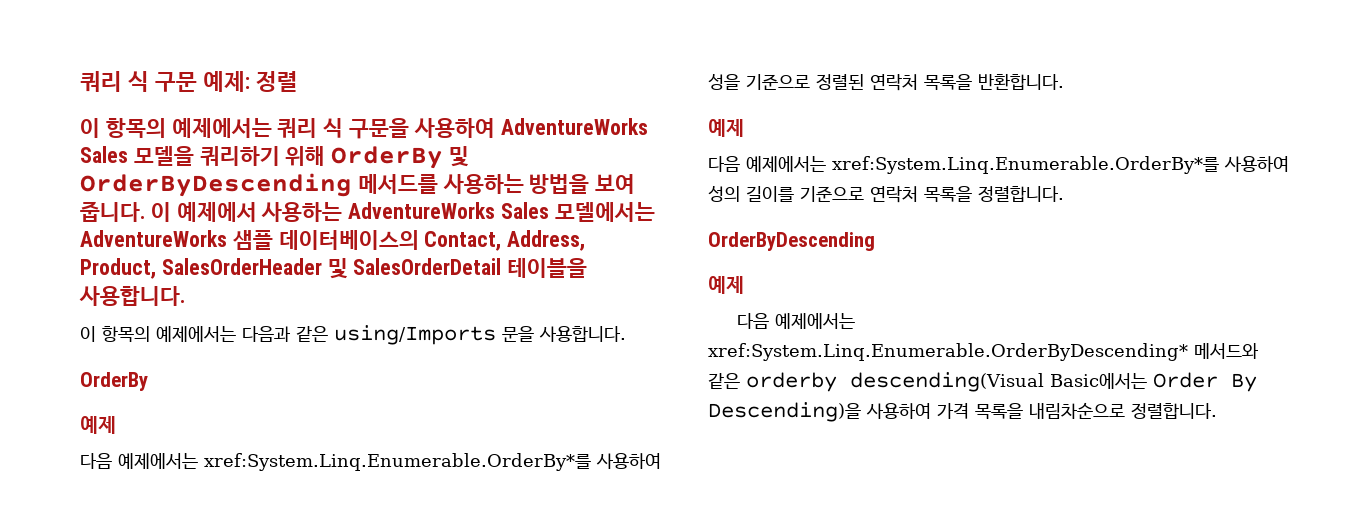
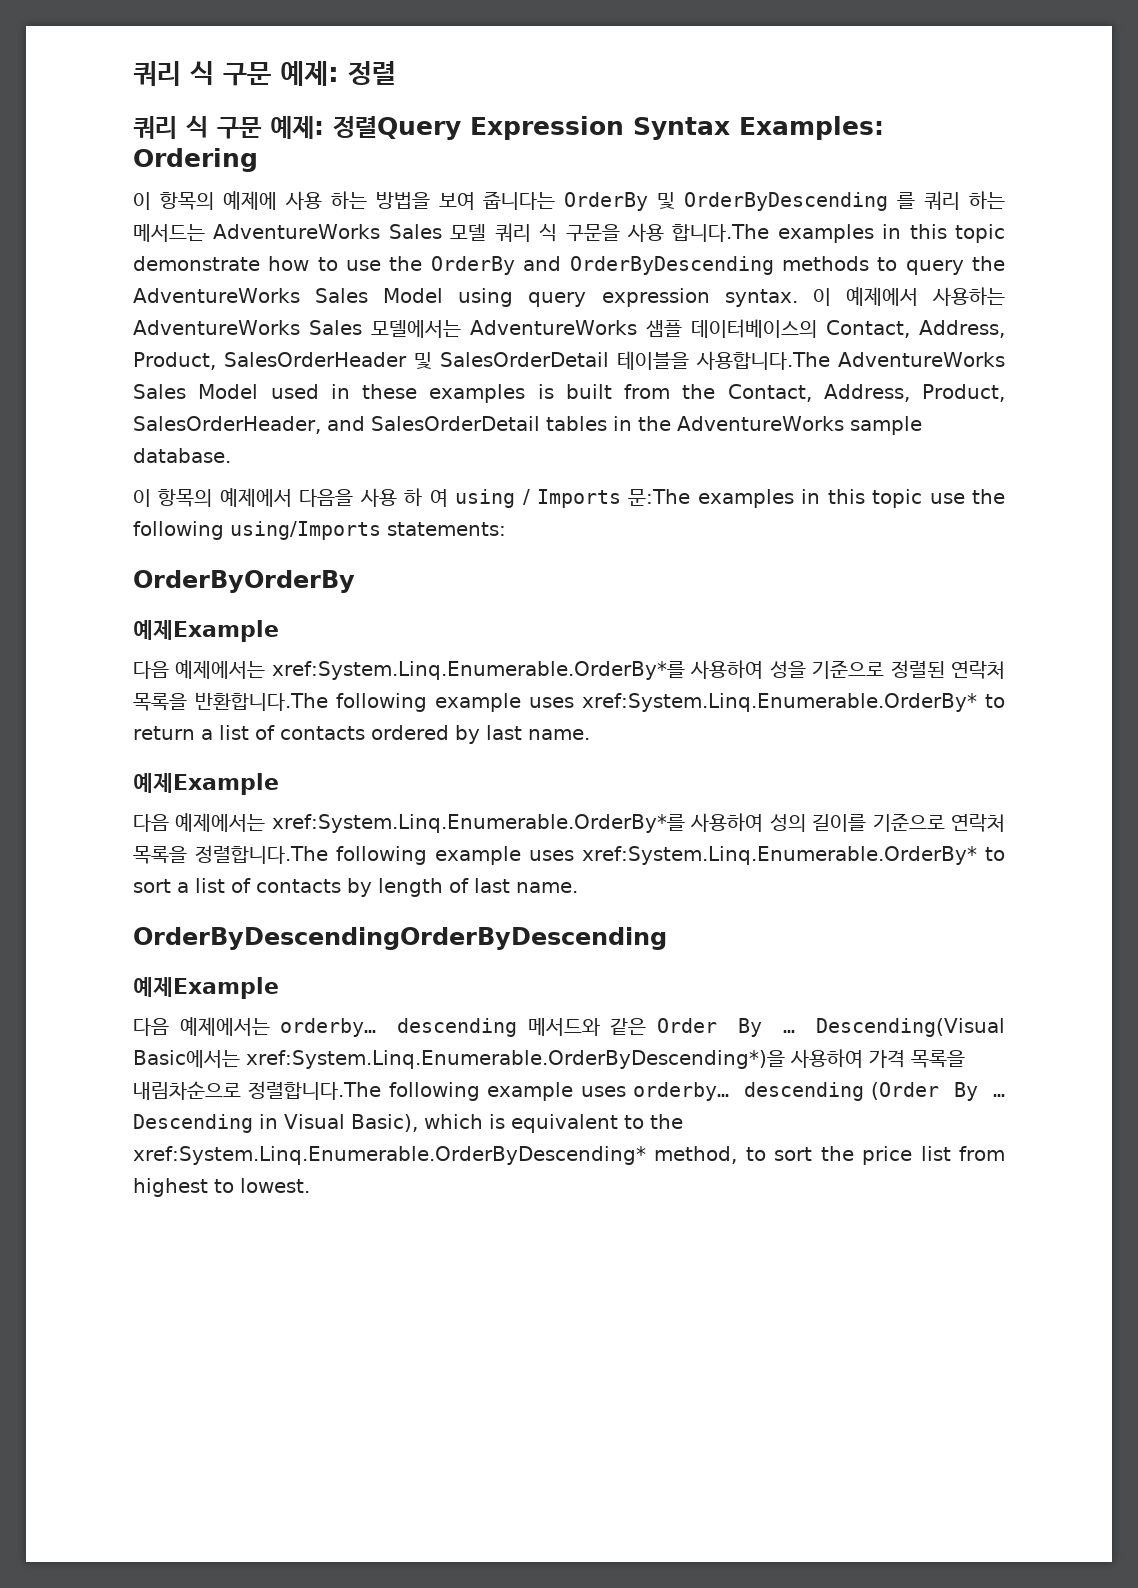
[80,118,648,139] [80,146,470,169] [80,173,636,197] [80,201,145,222] 이 항목의 예제에서는 쿼리 식 구문을 사용하여 AdventureWorks Sales 모델을 쿼리하기 위해 OrderBy 및 OrderByDescending 메서드를 사용하는 방법을 보여 줍니다. -> [133,115,884,140] [133,148,258,172] [133,191,1005,211] [133,223,1005,243] [133,256,1006,275] [133,288,798,307] 쿼리 식 구문 예제: 정렬Query Expression Syntax Examples: Ordering // 이 항목의 예제에 사용 하는 방법을 보여 줍니다는 OrderBy 및 OrderByDescending 를 쿼리 하는 메서드는 AdventureWorks Sales 모델 쿼리 식 구문을 사용 합니다.The examples in this topic demonstrate how to use the OrderBy and OrderByDescending methods to query the AdventureWorks Sales Model using query expression syntax.
[79,286,185,306] [80,325,626,345] [80,372,148,391] [80,416,116,434] 사용합니다. // 이 항목의 예제에서는 다음과 같은 using/Imports 문을 사용합니다. // OrderBy // 예제 -> [696,351,1006,370] [133,384,1005,403] [133,416,922,435] [133,448,231,463] [133,488,1005,508] [133,521,506,540] [133,570,355,593] [133,620,279,642] 사용합니다.The AdventureWorks Sales Model used in these examples is built from the Contact, Address, Product, SalesOrderHeader, and SalesOrderDetail tables in the AdventureWorks sample database. // 이 항목의 예제에서 다음을 사용 하 여 using / Imports 문:The examples in this topic use the following using/Imports statements: // OrderByOrderBy // 예제Example
[978,73,1064,90] [708,119,744,137] 반환합니다. // 예제 -> [195,692,1005,712] [133,725,590,744] [133,773,279,795] 반환합니다.The following example uses xref:System.Linq.Enumerable.OrderBy* to return a list of contacts ordered by last name. // 예제Example
[978,186,1064,202] [708,232,875,251] [708,276,744,294] [737,313,856,329] [708,343,1259,361] [708,372,1257,392] [708,402,1217,422] 정렬합니다. // OrderByDescending // 예제 // 다음 예제에서는 xref:System.Linq.Enumerable.OrderByDescending* 메서드와 같은 orderby descending(Visual Basic에서는 Order By Descending)을 사용하여 가격 목록을 내림차순으로 정렬합니다. -> [195,845,1005,865] [133,878,578,897] [133,927,667,950] [133,977,279,999] [133,1017,1006,1037] [133,1049,965,1069] [133,1081,1006,1101] [133,1114,683,1133] [133,1146,1005,1165] [133,1178,310,1197] 정렬합니다.The following example uses xref:System.Linq.Enumerable.OrderBy* to sort a list of contacts by length of last name. // OrderByDescendingOrderByDescending // 예제Example // 다음 예제에서는 orderby… descending 메서드와 같은 Order By … Descending(Visual Basic에서는 xref:System.Linq.Enumerable.OrderByDescending*)을 사용하여 가격 목록을 내림차순으로 정렬합니다.The following example uses orderby… descending (Order By … Descending in Visual Basic), which is equivalent to the xref:System.Linq.Enumerable.OrderByDescending* method, to sort the price list from highest to lowest.

